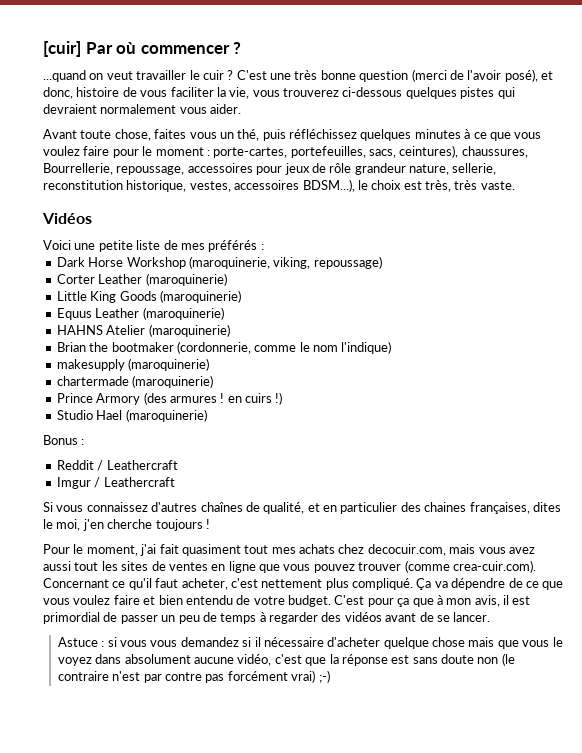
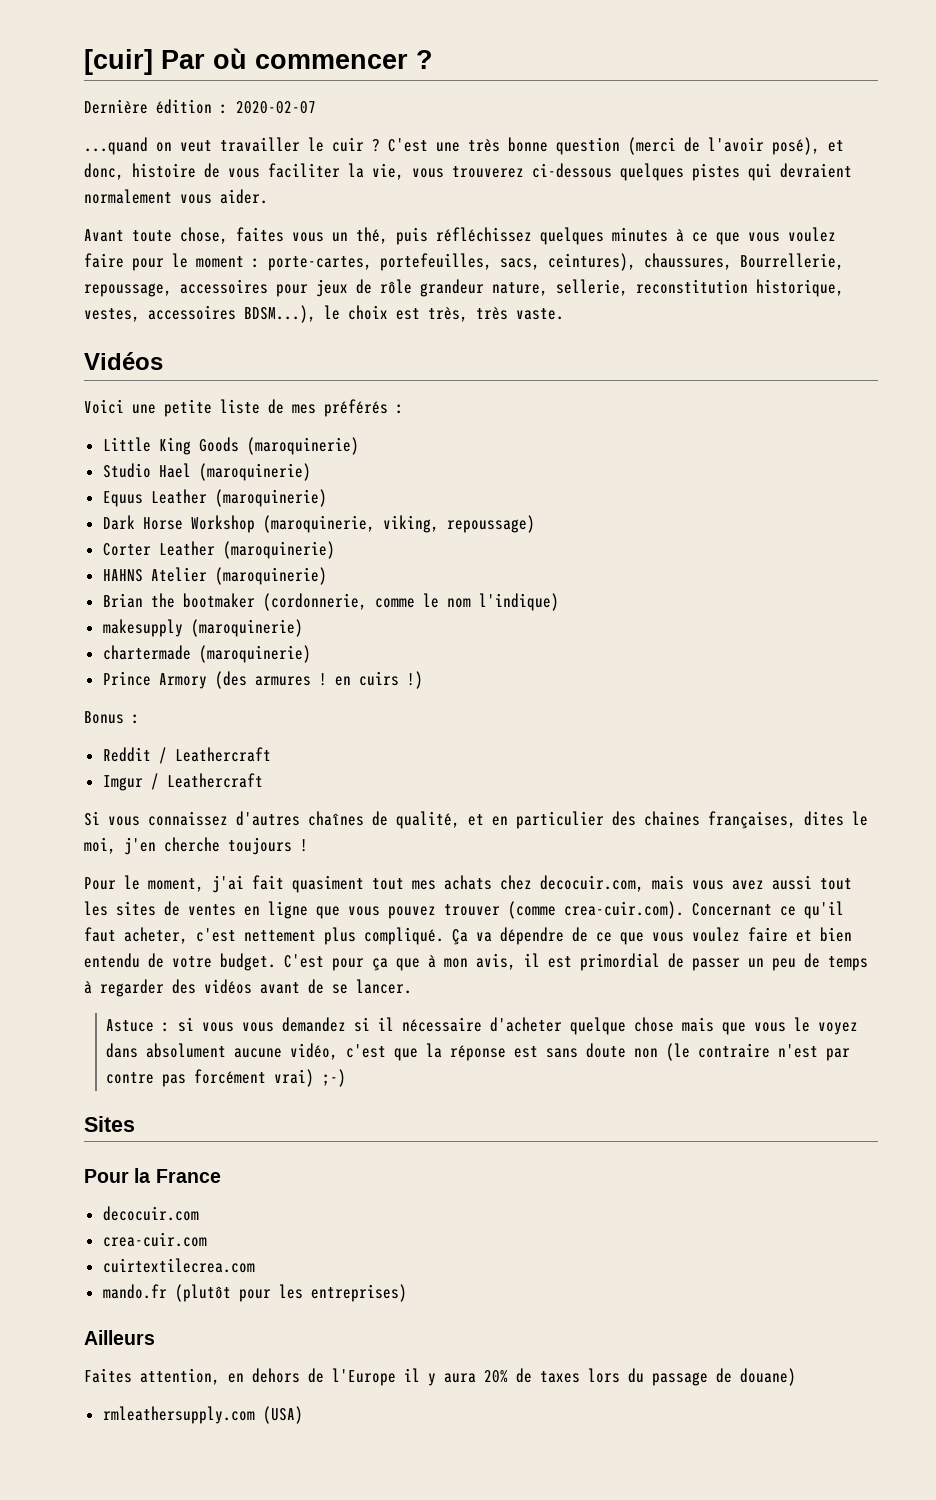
(242, 48) none -> [84,99,316,114] // Dernière édition : 2020-02-07
(264, 247) none -> [102,437,359,455] [102,463,311,481] [102,489,327,507] // Little King Goods (maroquinerie) // Studio Hael (maroquinerie) // Equus Leather (maroquinerie)
[56,290,241,303] [56,307,224,320] // Little King Goods (maroquinerie) // Equus Leather (maroquinerie) -> (335, 550) none
[56,409,207,422] // Studio Hael (maroquinerie) -> (423, 680) none
(330, 676) none -> [84,1116,135,1132] [84,1168,221,1183] [102,1206,199,1221] [102,1232,207,1247] [102,1258,255,1273] [102,1284,407,1302] [84,1330,155,1345] [84,1368,796,1386] [102,1406,303,1424] // Sites // Pour la France // decocuir.com // crea-cuir.com // cuirtextilecrea.com // mando.fr (plutôt pour les entreprises) // Ailleurs // Faites attention, en dehors de l'Europe il y aura 20% de taxes lors du passage de douane) // rmleathersupply.com (USA)

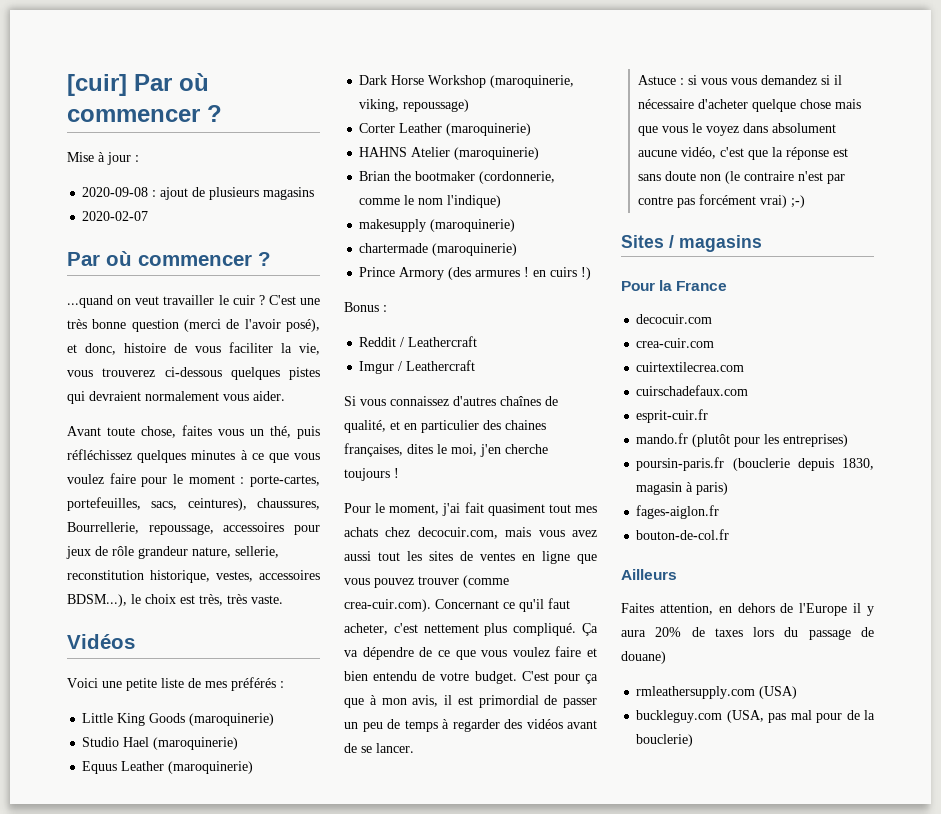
[84,99,316,114] Dernière édition : 2020-02-07 -> [67,152,139,165] [82,187,315,200] [82,211,149,221] [67,251,271,266] Mise à jour : // 2020-09-08 : ajout de plusieurs magasins // 2020-02-07 // Par où commencer ?
(135, 1124) none -> [669,235,762,252] / magasins
(255, 1265) none -> [636,385,749,396] [636,409,709,423] // cuirschadefaux.com // esprit-cuir.fr
(407, 1293) none -> [636,457,874,471] [636,482,729,495] [636,505,720,519] [636,529,730,540] // poursin-paris.fr (bouclerie depuis 1830, magasin à paris) // fages-aiglon.fr // bouton-de-col.fr
(303, 1415) none -> [636,710,875,723] [636,734,694,747] // buckleguy.com (USA, pas mal pour de la bouclerie)

